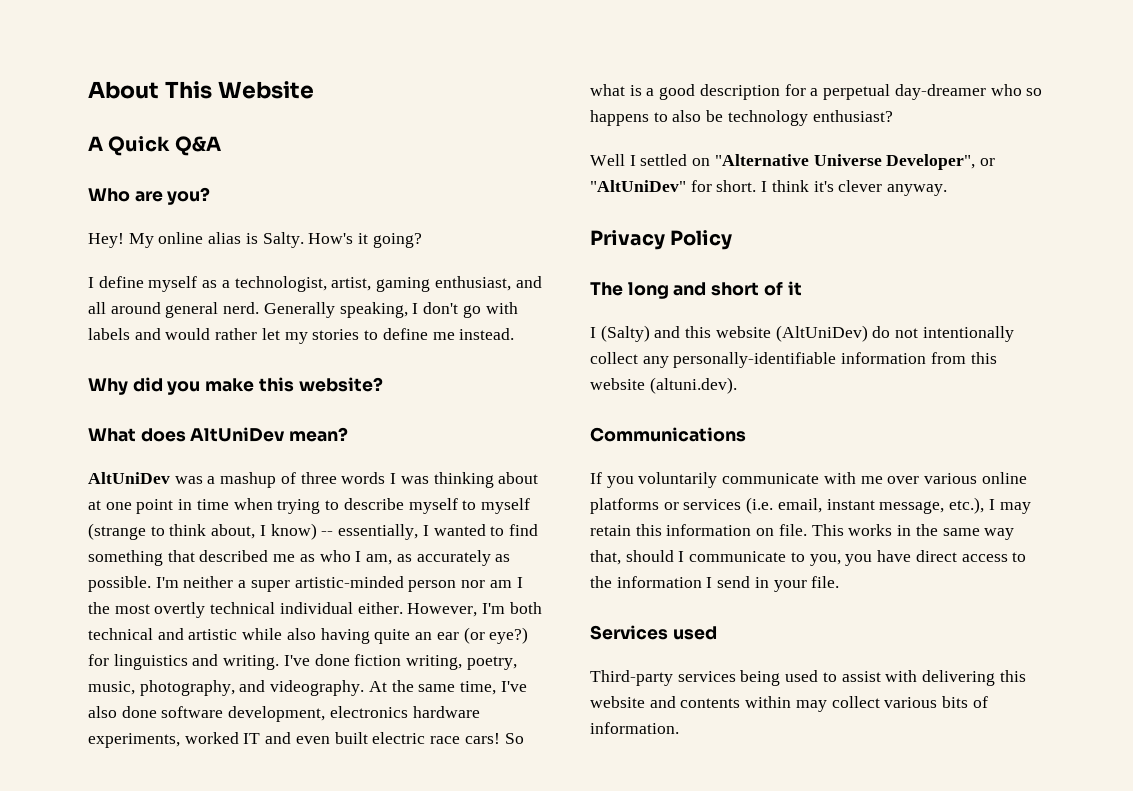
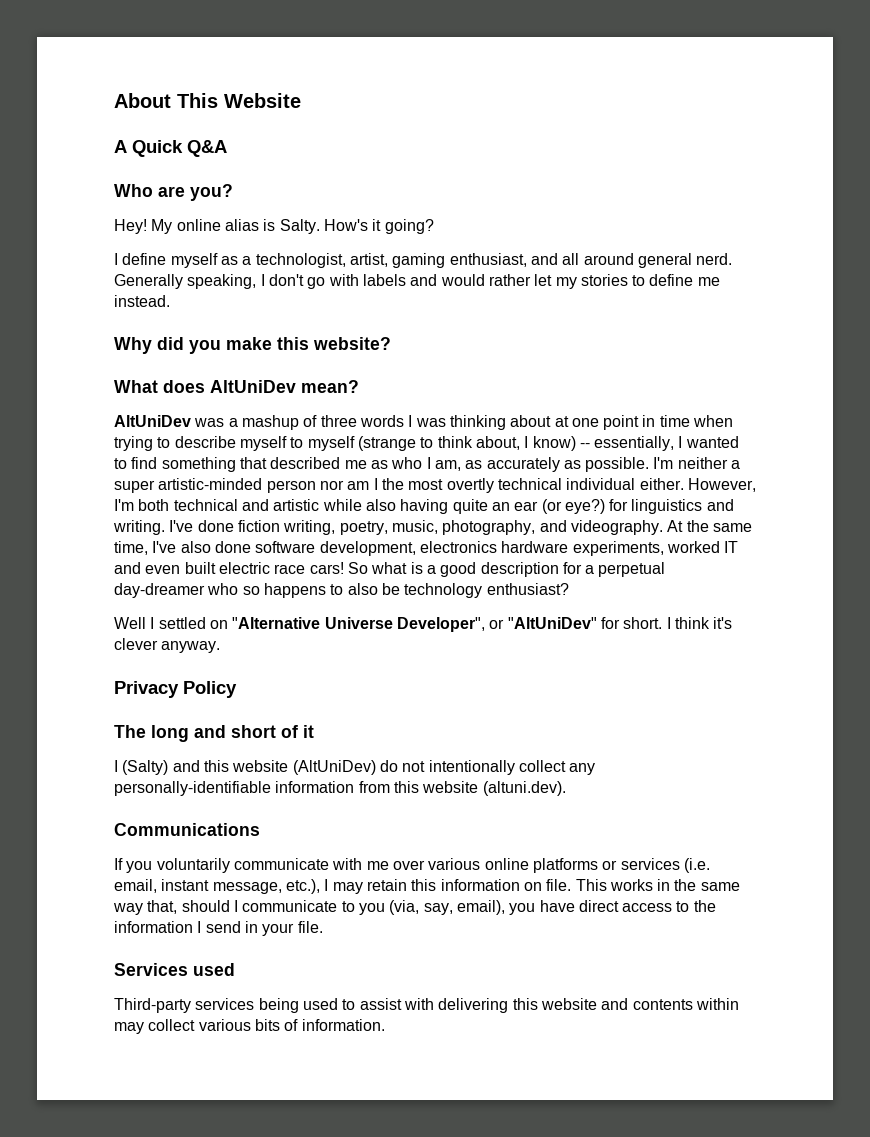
[809,554,841,566] you, -> [358,900,505,915] you (via, say, email),

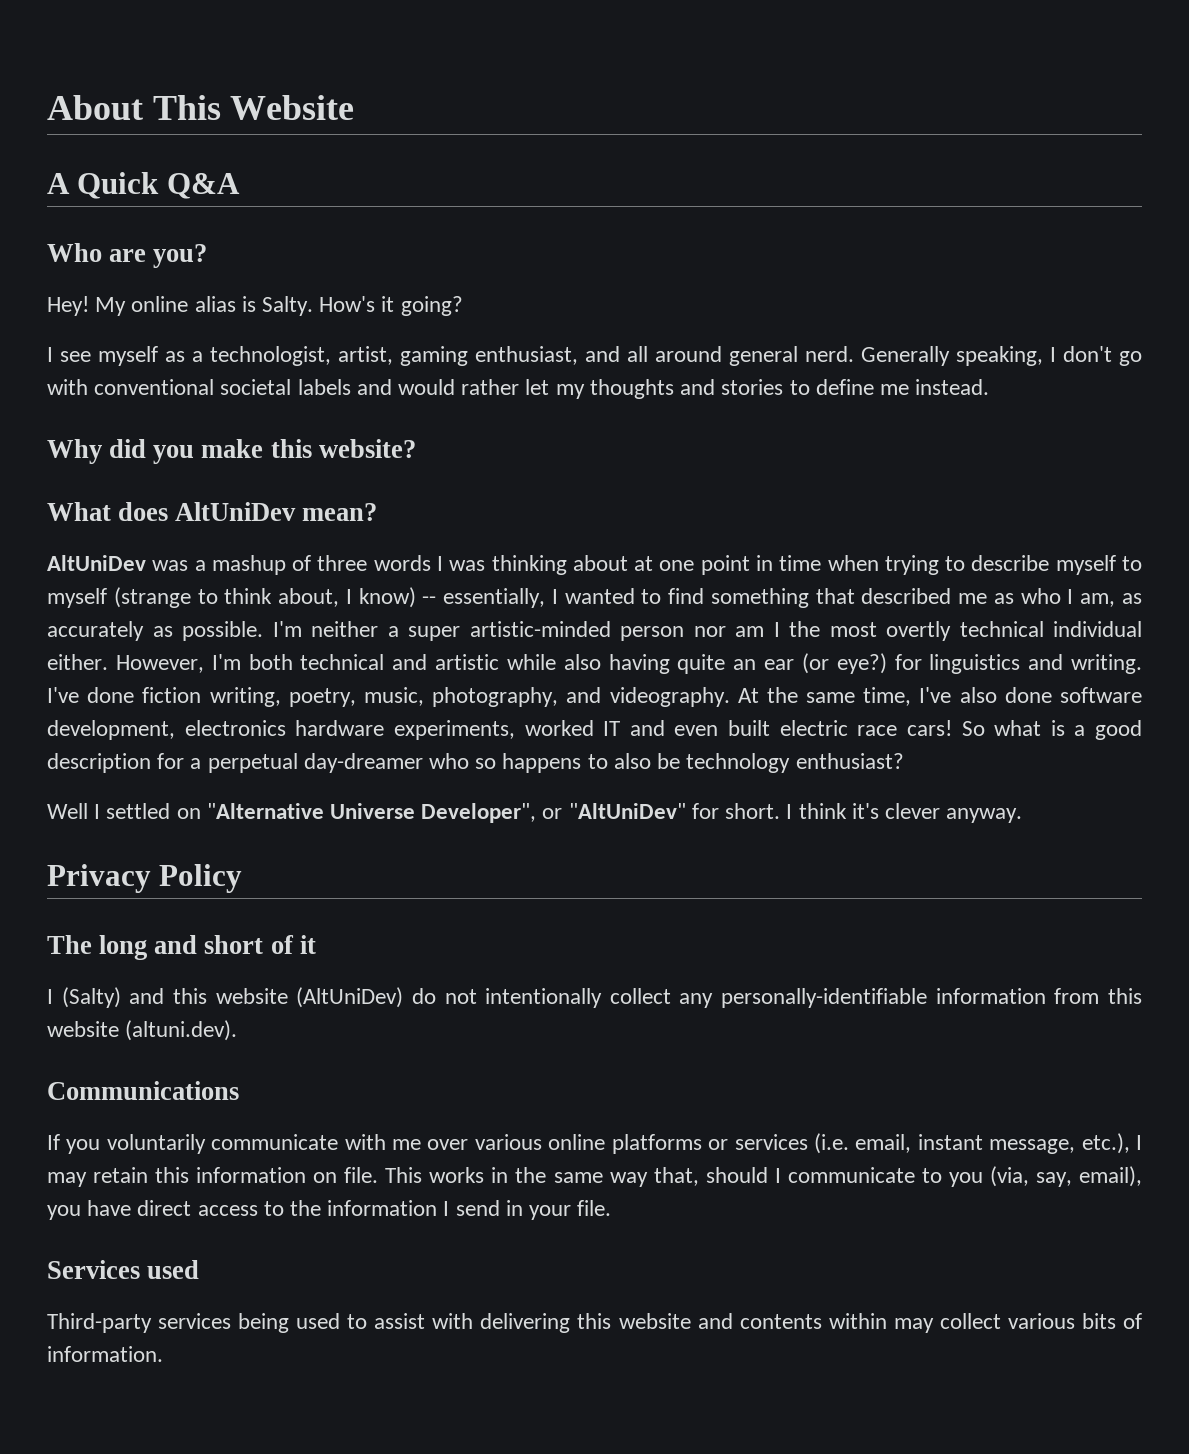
[122,253,167,265] define -> [60,351,91,362] see
(359, 280) none -> [94,379,292,395] conventional societal
(577, 283) none -> [589,379,716,399] thoughts and

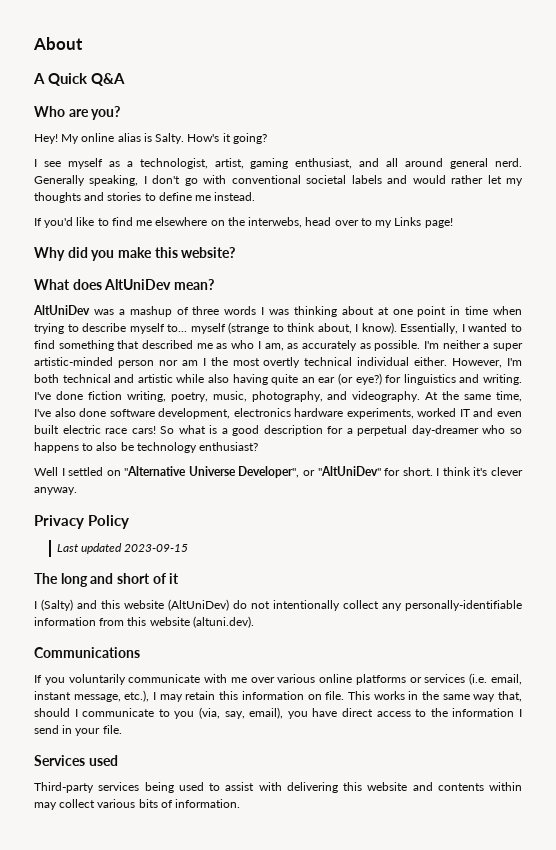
[152,95,355,120] This Website -> (83, 43) none
(990, 387) none -> [34,217,453,228] // If you'd like to find me elsewhere on the interwebs, head over to my Links page!
[1122,556,1143,571] to -> [167,324,188,332] to...
[358,587,546,608] know) -- essentially, -> [361,322,459,334] know). Essentially,
(243, 878) none -> [56,543,189,554] // Last updated 2023-09-15

